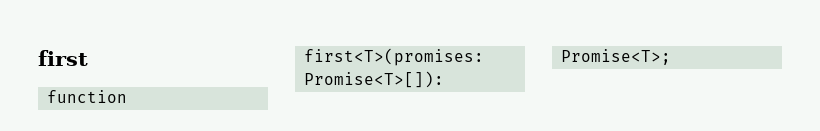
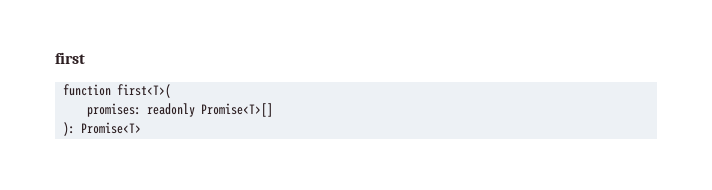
[304,48,484,66] [304,71,444,88] [561,49,671,65] first<T>(promises: Promise<T>[]): Promise<T>; -> [117,84,172,98] [87,103,274,117] [63,122,142,136] first<T>( // promises: readonly Promise<T>[] // ): Promise<T>

